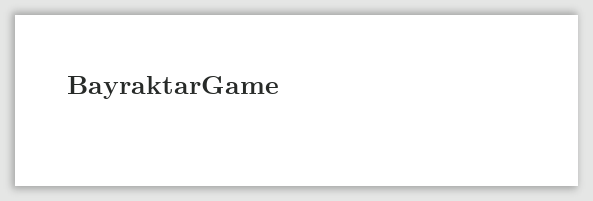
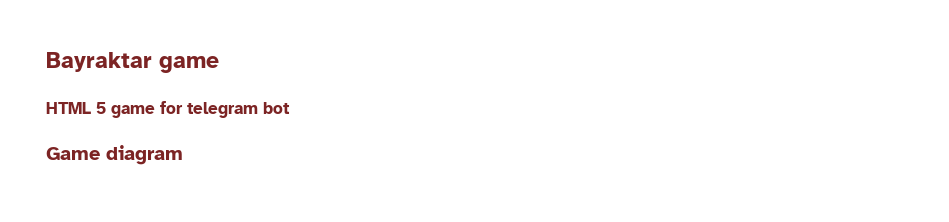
[67,76,279,99] BayraktarGame -> [46,52,219,73] [46,101,290,118] [46,145,183,165] Bayraktar game // HTML 5 game for telegram bot // Game diagram

